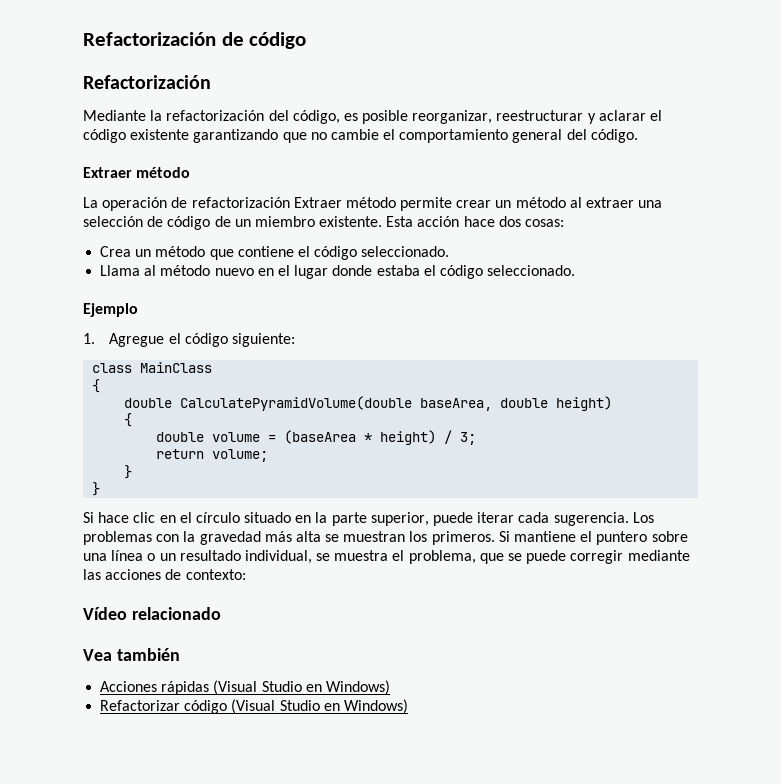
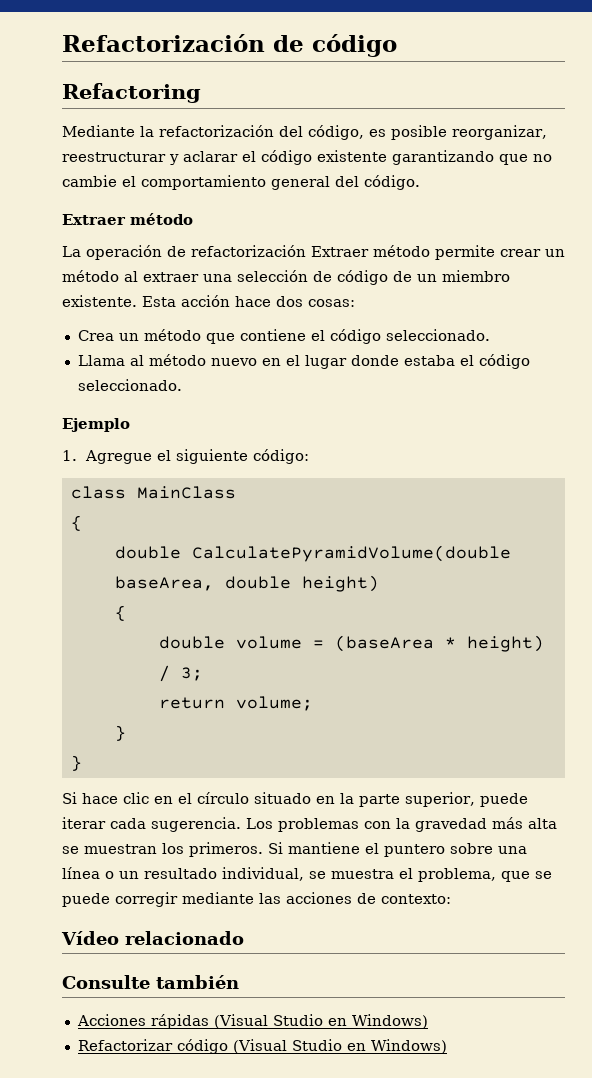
[83,75,211,89] Refactorización -> [62,83,201,103] Refactoring
[184,333,296,347] código siguiente: -> [176,449,310,464] siguiente código:
[83,649,112,661] Vea -> [62,975,150,989] Consulte

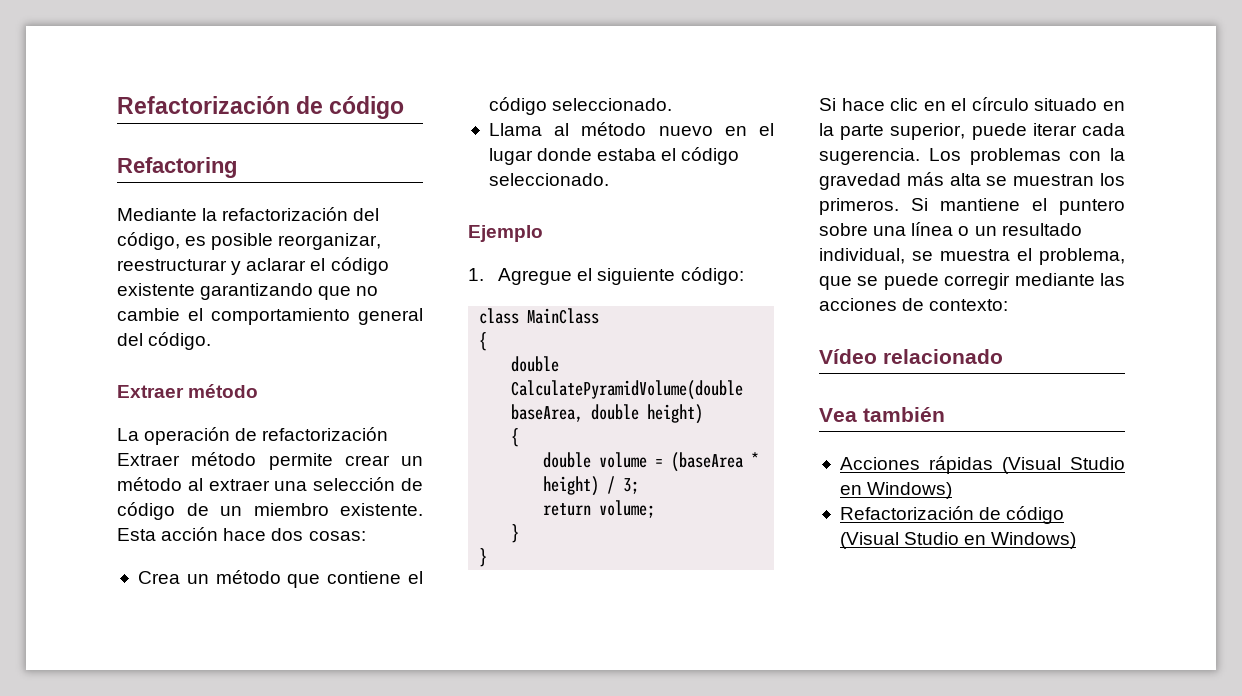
[62,975,150,989] Consulte -> [819,408,857,422] Vea
[77,1039,173,1051] Refactorizar -> [839,506,1002,520] Refactorización de

